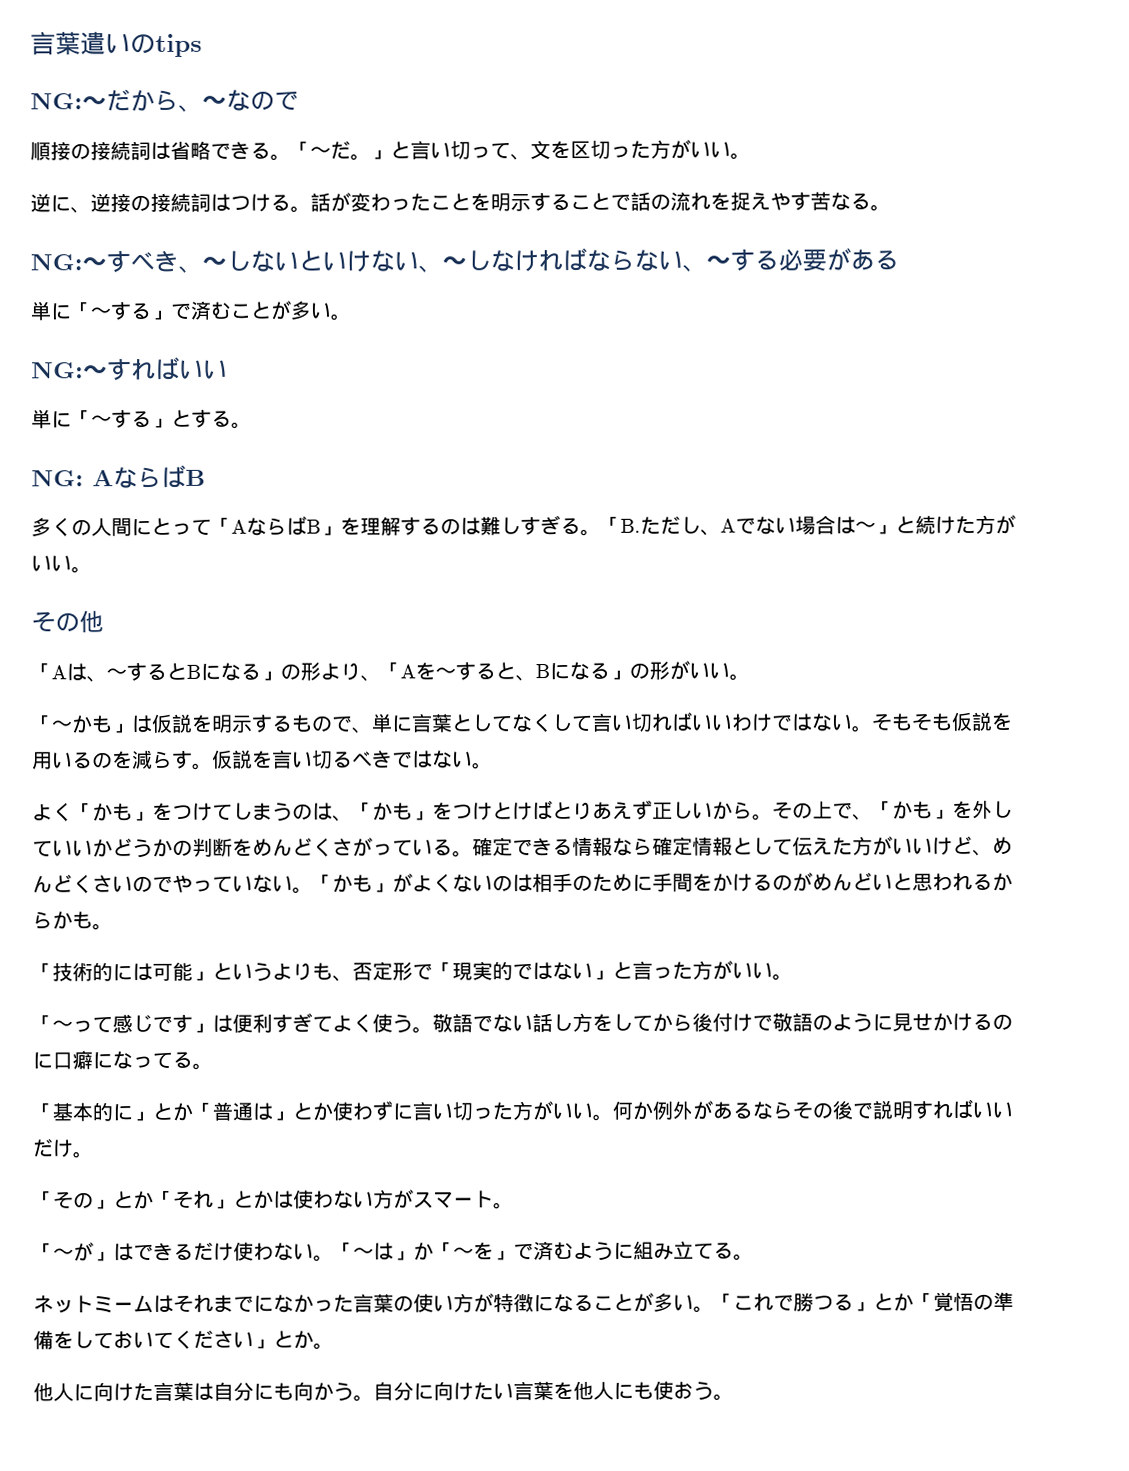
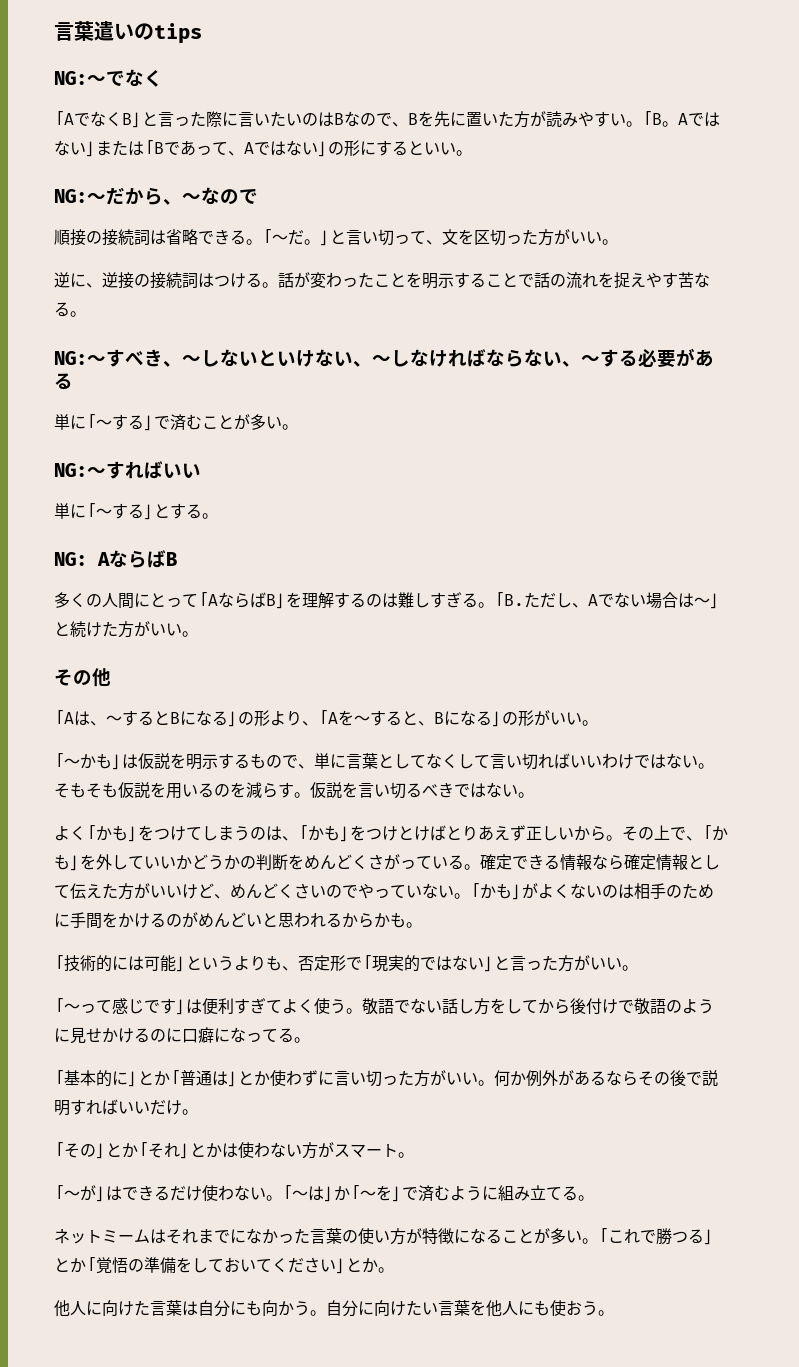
(202, 45) none -> [54,69,163,87] [54,111,720,128] [54,140,472,157] // NG:〜でなく // 「AでなくB」と言った際に言いたいのはBなので、Bを先に置いた方が読みやすい。「B。Aではない」または「Bであって、Aではない」の形にするといい。

